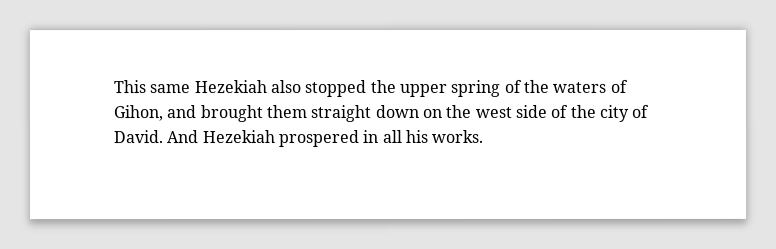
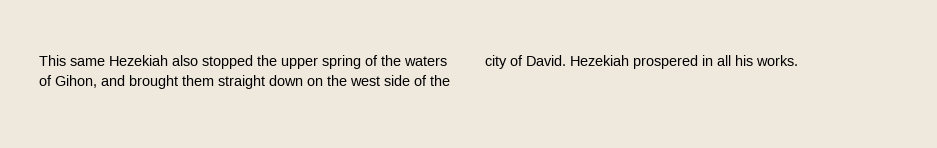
[167,130,200,144] And -> (566, 60) none

